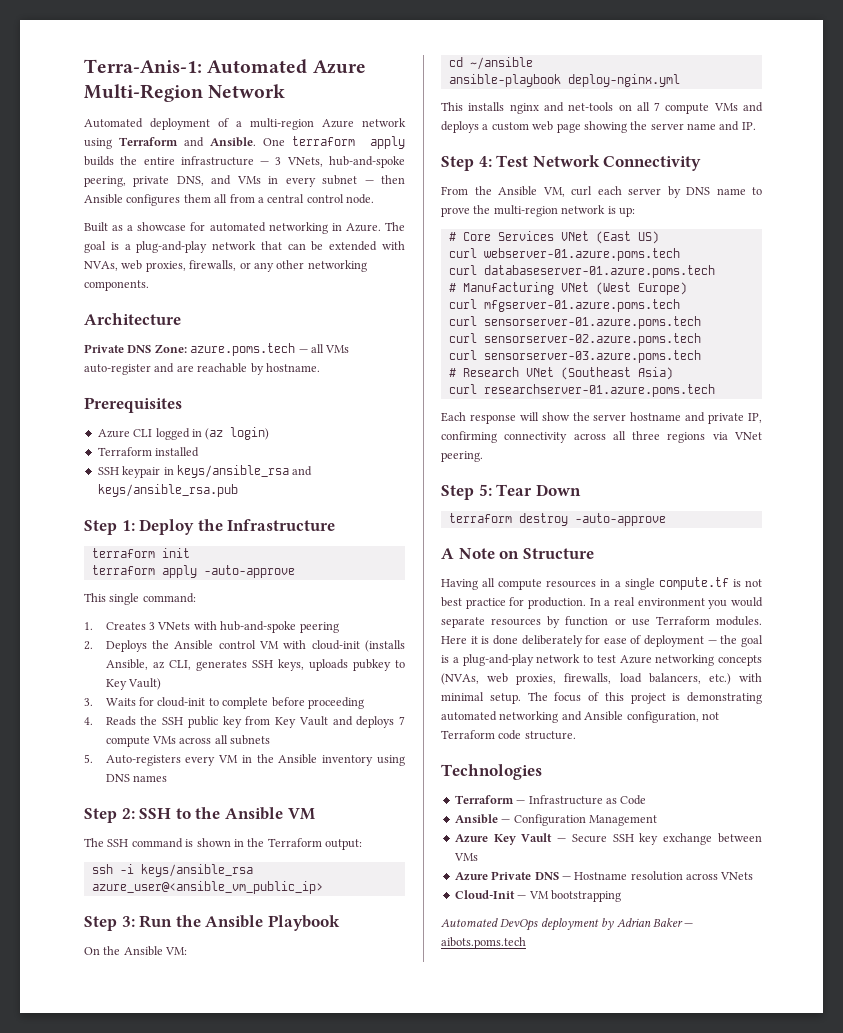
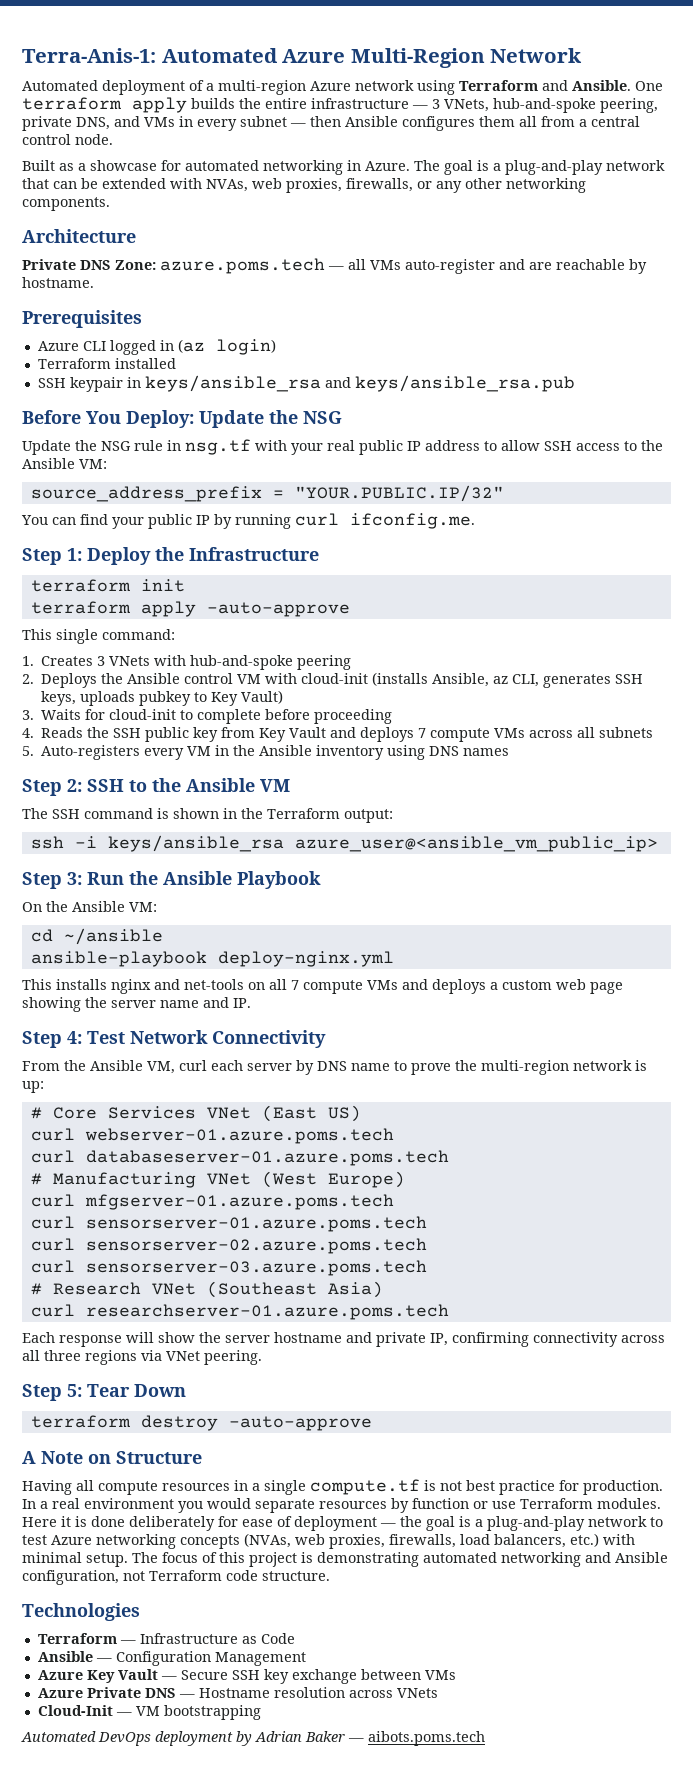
(238, 490) none -> [22,410,342,428] [22,439,663,455] [22,458,107,469] [30,485,504,502] [21,513,475,529] // Before You Deploy: Update the NSG // Update the NSG rule in nsg.tf with your real public IP address to allow SSH access to the Ansible VM: // source_address_prefix = "YOUR.PUBLIC.IP/32" // You can find your public IP by running curl ifconfig.me.

